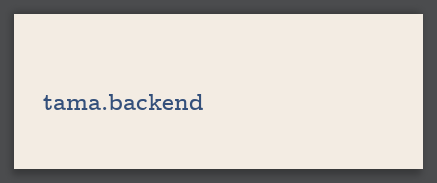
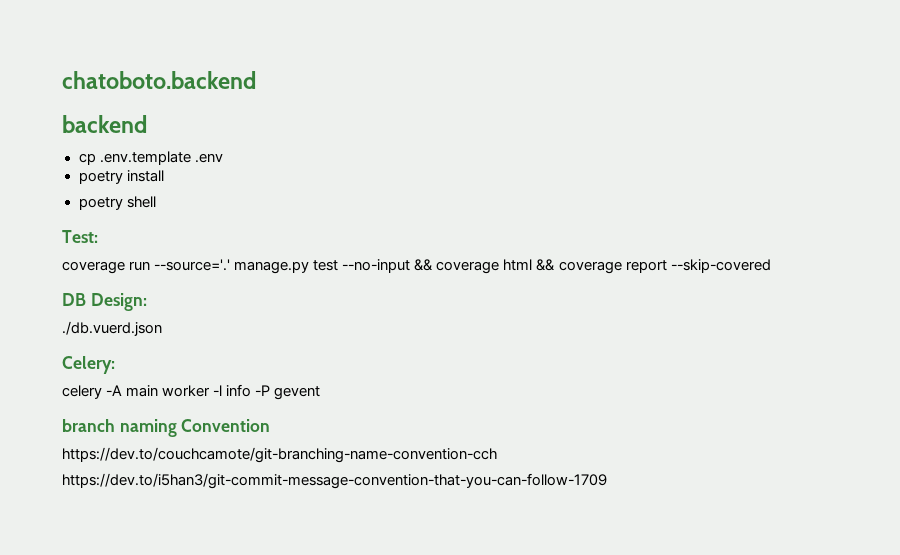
[43,94,204,110] tama.backend -> [62,71,256,89] [62,115,147,133] [78,151,223,165] [78,170,164,184] [78,196,156,210] [62,230,98,243] [62,259,771,274] [62,293,147,311] [62,321,162,336] [62,356,115,374] [62,384,321,400] [62,419,271,437] [62,447,497,463] [62,473,607,489] chatoboto.backend // backend // cp .env.template .env // poetry install // poetry shell // Test: // coverage run --source='.' manage.py test --no-input && coverage html && coverage report --skip-covered // DB Design: // ./db.vuerd.json // Celery: // celery -A main worker -l info -P gevent // branch naming Convention // https://dev.to/couchcamote/git-branching-name-convention-cch // https://dev.to/i5han3/git-commit-message-convention-that-you-can-follow-1709

